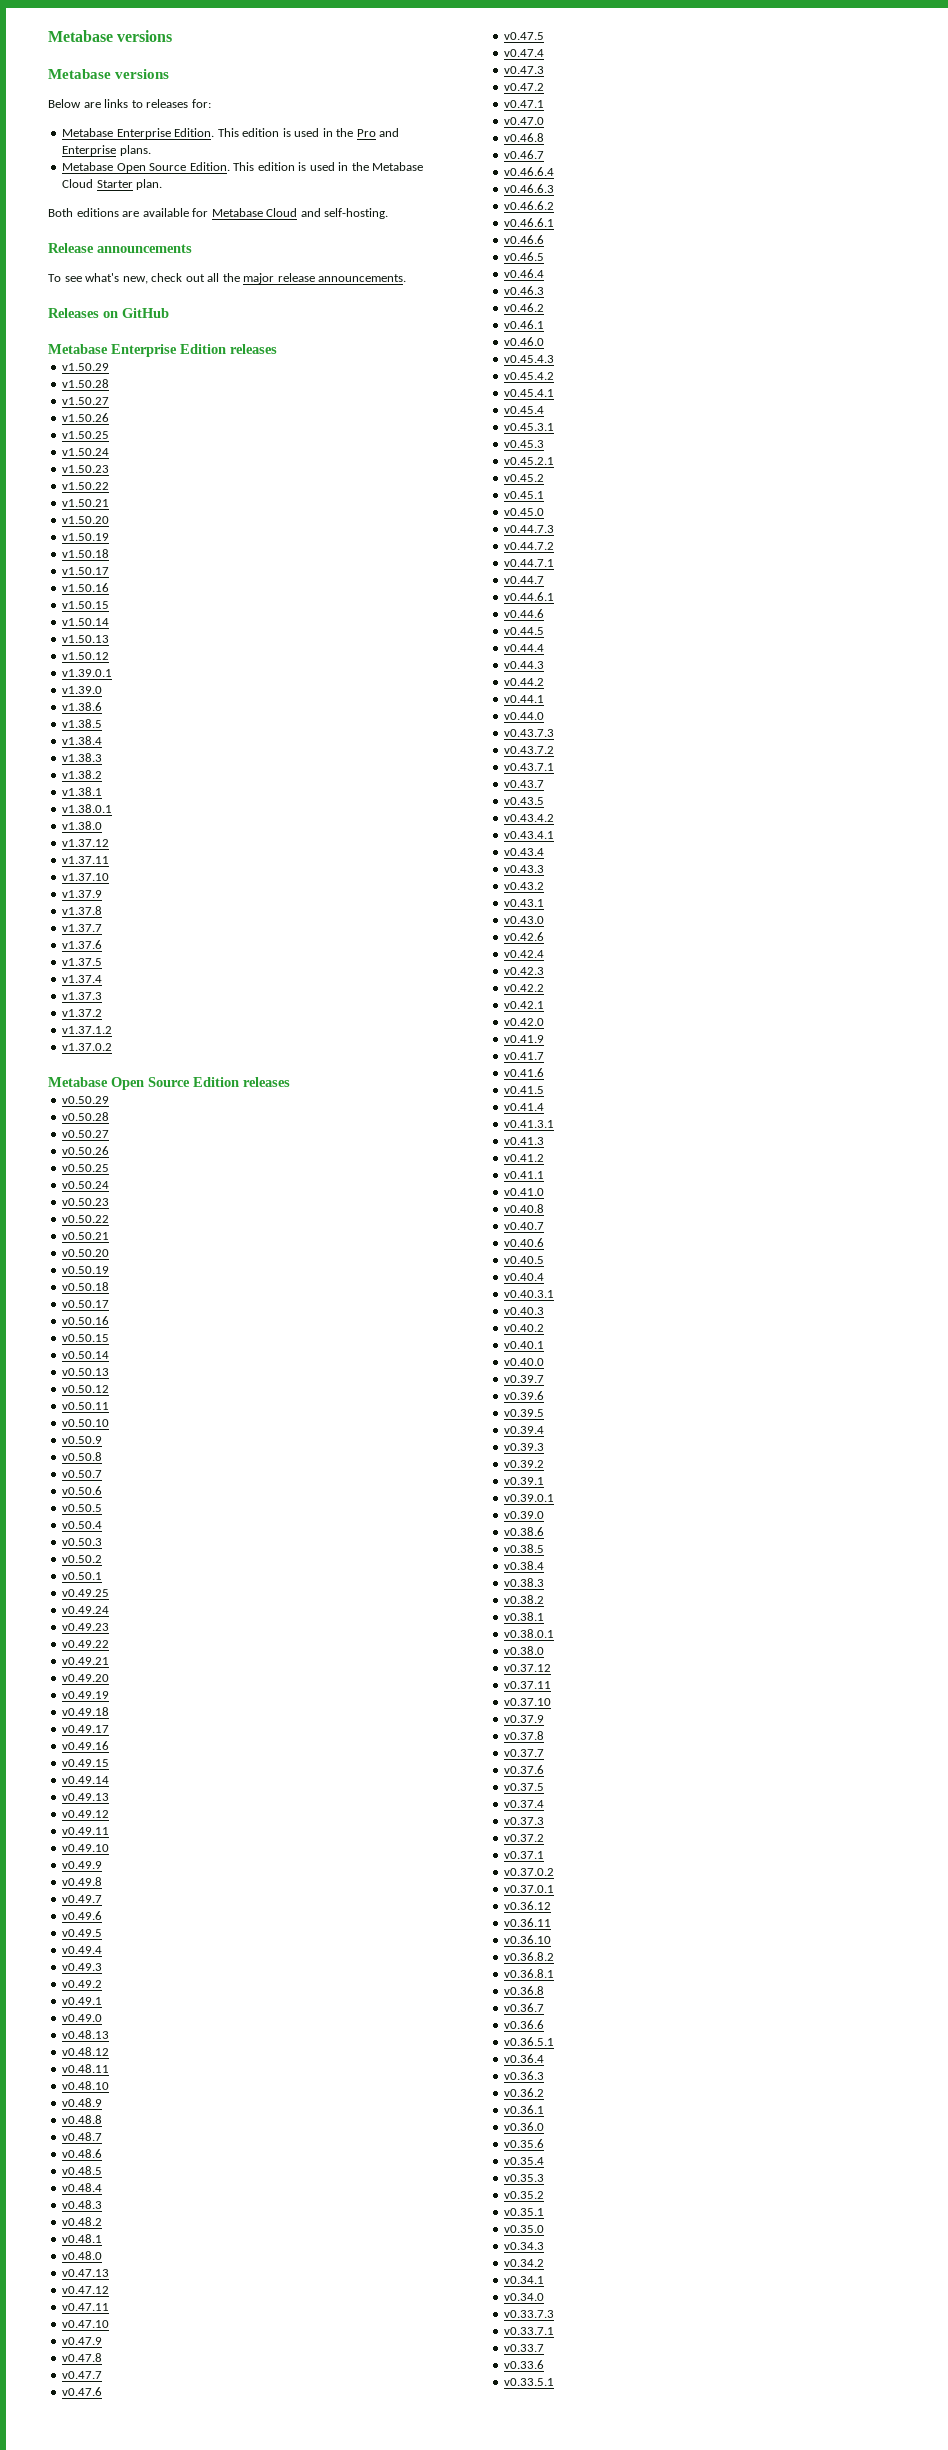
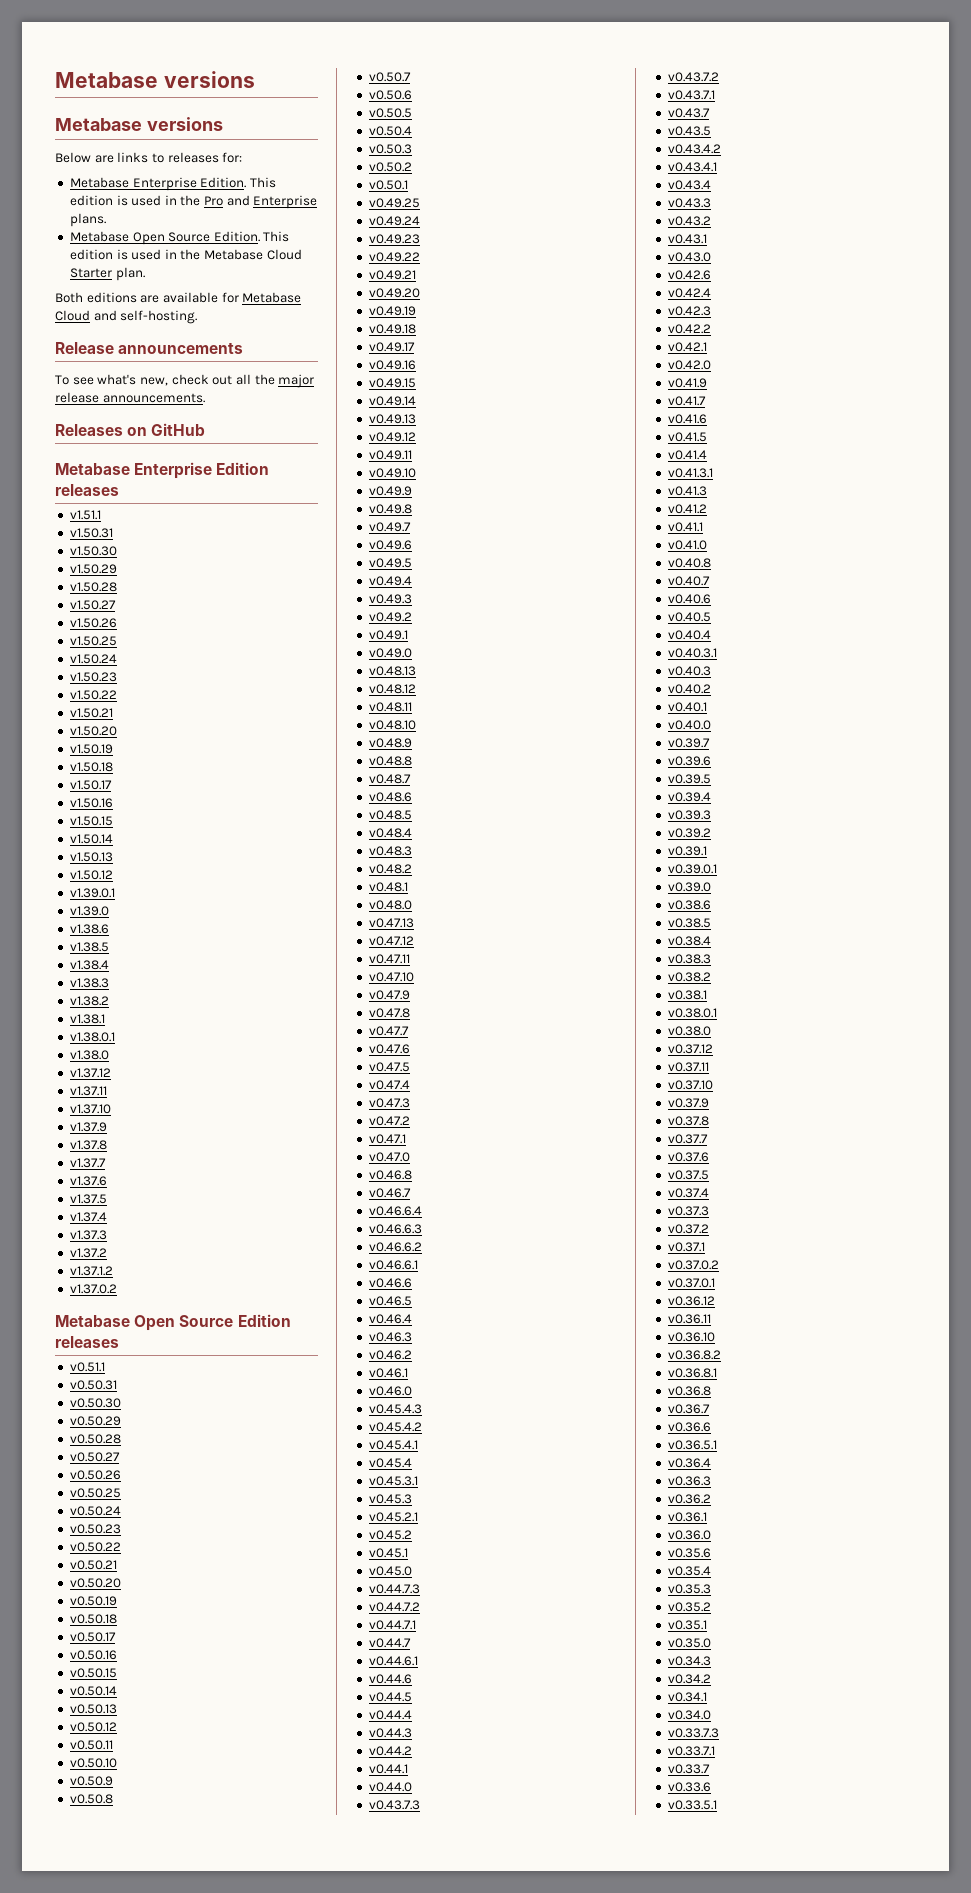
(277, 349) none -> [69,510,101,520] [69,528,113,538] [69,546,117,556] // v1.51.1 // v1.50.31 // v1.50.30
(290, 1082) none -> [69,1362,105,1372] [69,1380,117,1390] [69,1398,121,1408] // v0.51.1 // v0.50.31 // v0.50.30

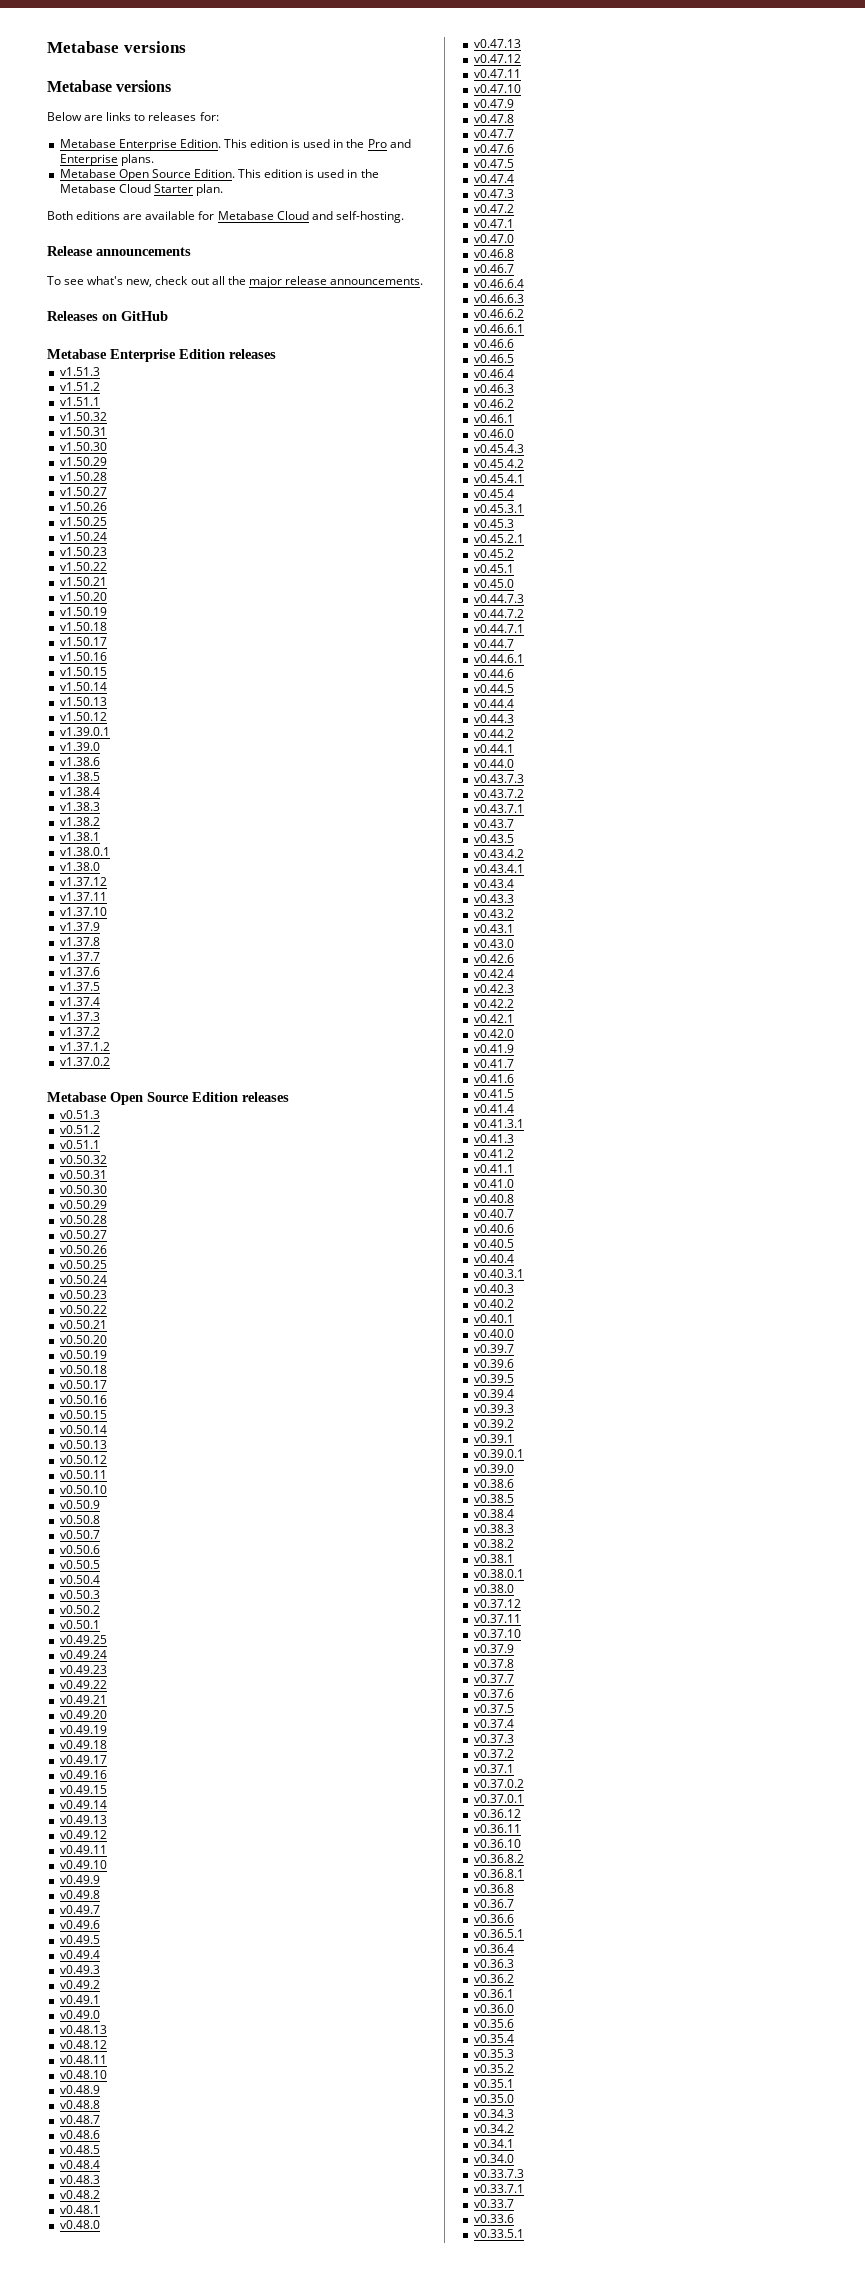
(119, 490) none -> [59,367,100,376] [59,382,100,391] // v1.51.3 // v1.51.2
(101, 515) none -> [59,412,107,421] // v1.50.32
(119, 1342) none -> [59,1110,100,1119] [59,1125,100,1134] // v0.51.3 // v0.51.2
(105, 1367) none -> [59,1155,107,1164] // v0.50.32

